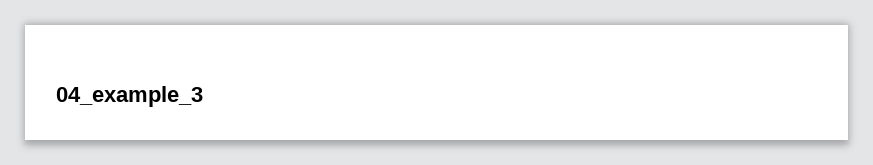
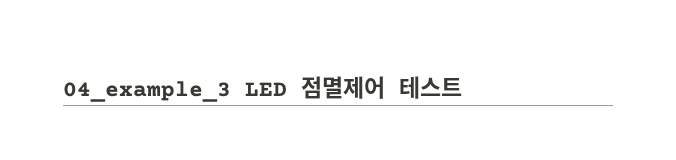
(203, 96) none -> [245,76,462,99] LED 점멸제어 테스트

